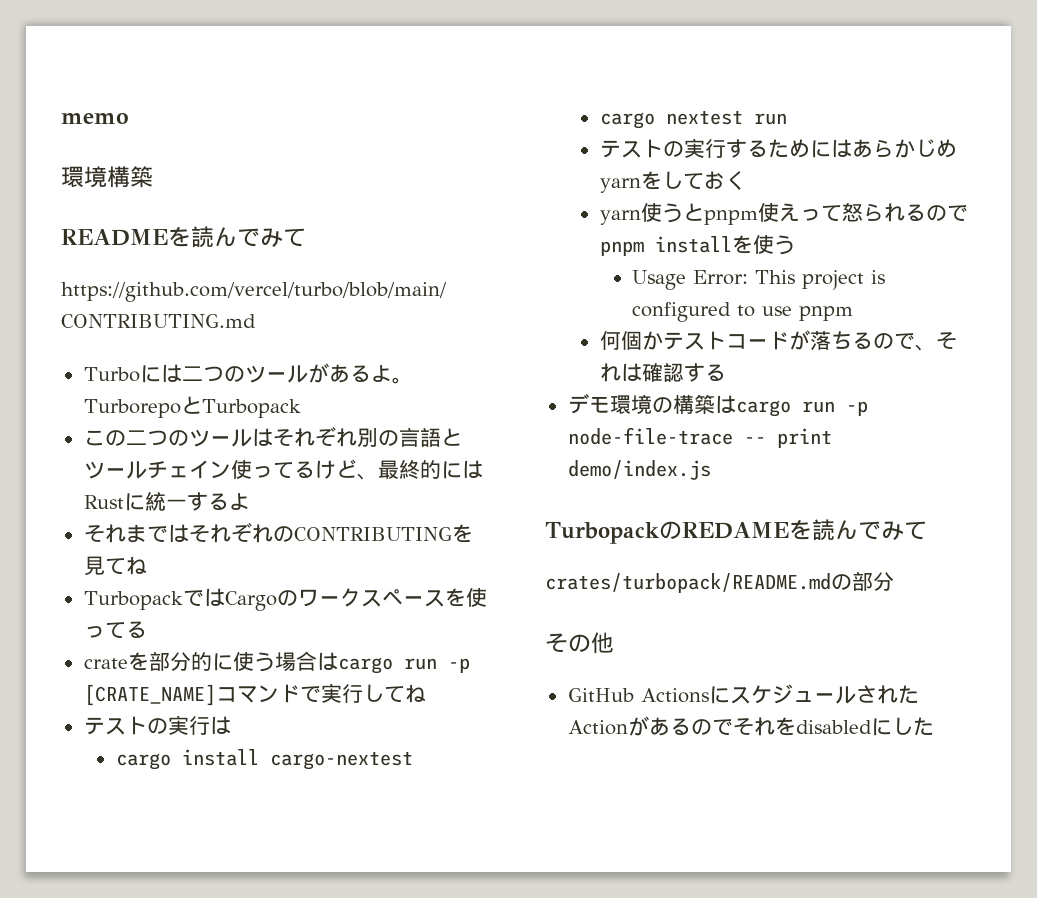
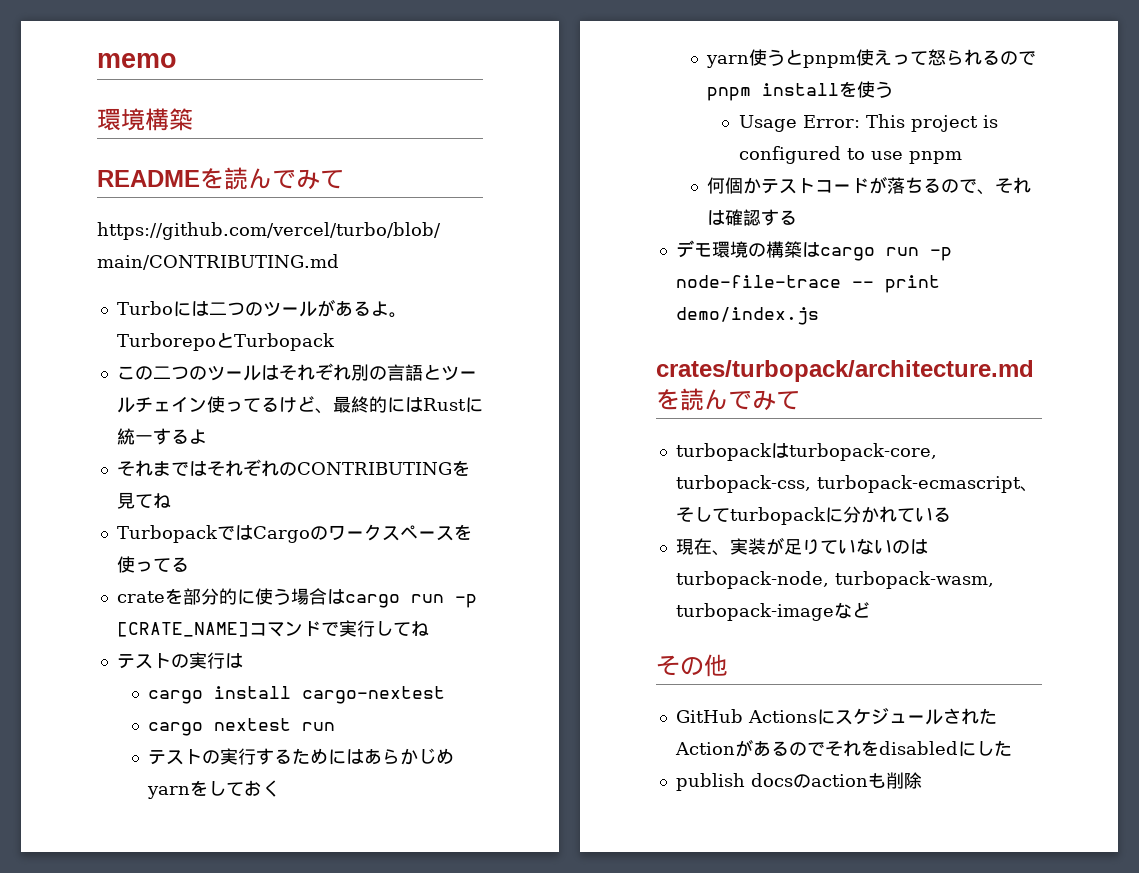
[545,519,927,544] [545,571,894,593] TurbopackのREDAMEを読んでみて // crates/turbopack/README.mdの部分 -> [656,360,1034,382] [656,388,800,411] [675,443,937,461] [675,475,1038,493] [675,506,951,525] [675,537,928,556] [675,571,994,589] [675,602,870,621] crates/turbopack/architecture.mdを読んでみて // turbopackはturbopack-core, turbopack-css, turbopack-ecmascript、そしてturbopackに分かれている // 現在、実装が足りていないのはturbopack-node, turbopack-wasm, turbopack-imageなど
(934, 726) none -> [675,772,922,791] // publish docsのactionも削除

